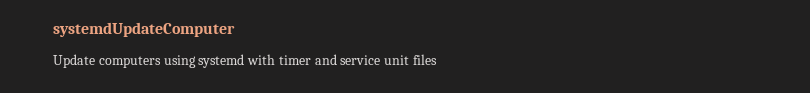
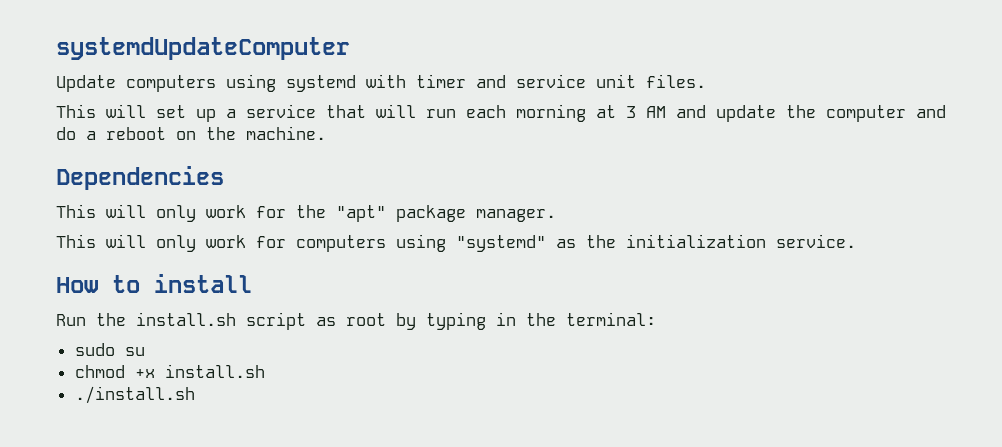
[413,54,438,65] files -> [646,74,706,88] [56,104,946,122] [56,126,326,140] [56,166,224,190] [56,204,556,222] [56,234,856,252] [56,274,252,293] [56,312,656,330] [74,343,145,356] [74,364,265,378] [74,386,195,404] files. // This will set up a service that will run each morning at 3 AM and update the computer and do a reboot on the machine. // Dependencies // This will only work for the "apt" package manager. // This will only work for computers using "systemd" as the initialization service. // How to install // Run the install.sh script as root by typing in the terminal: // sudo su // chmod +x install.sh // ./install.sh

